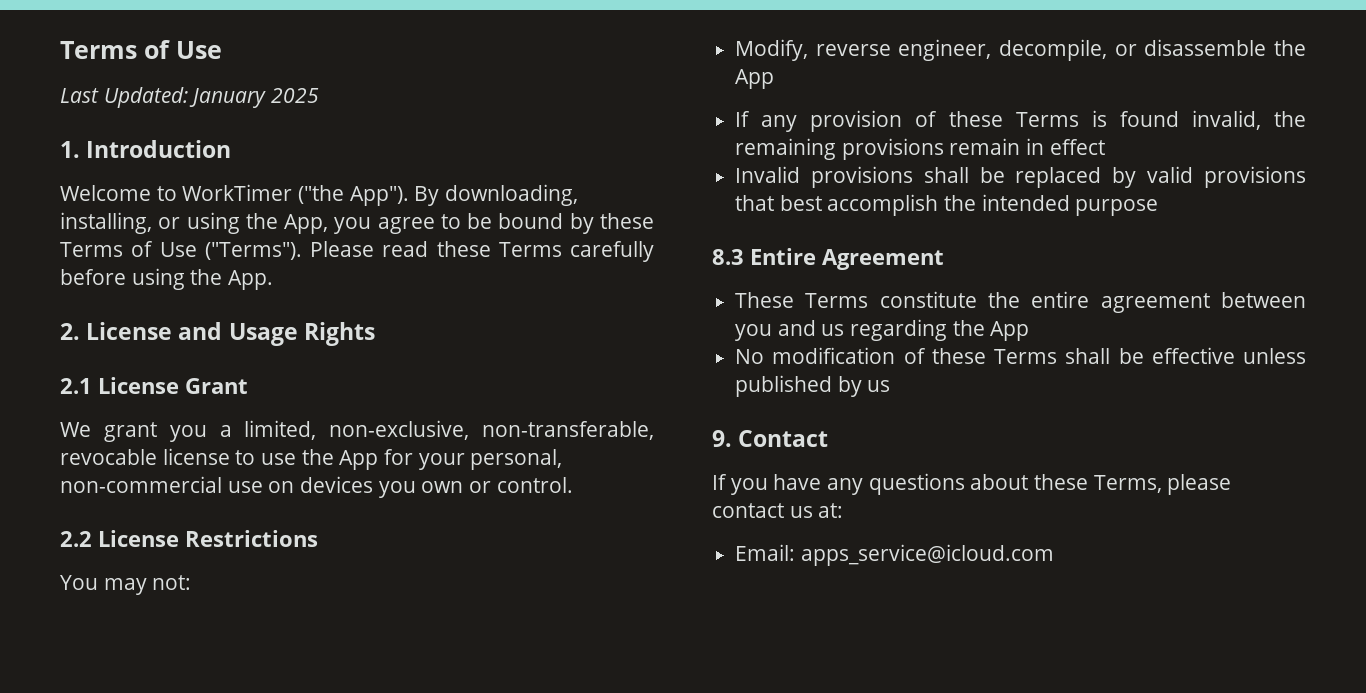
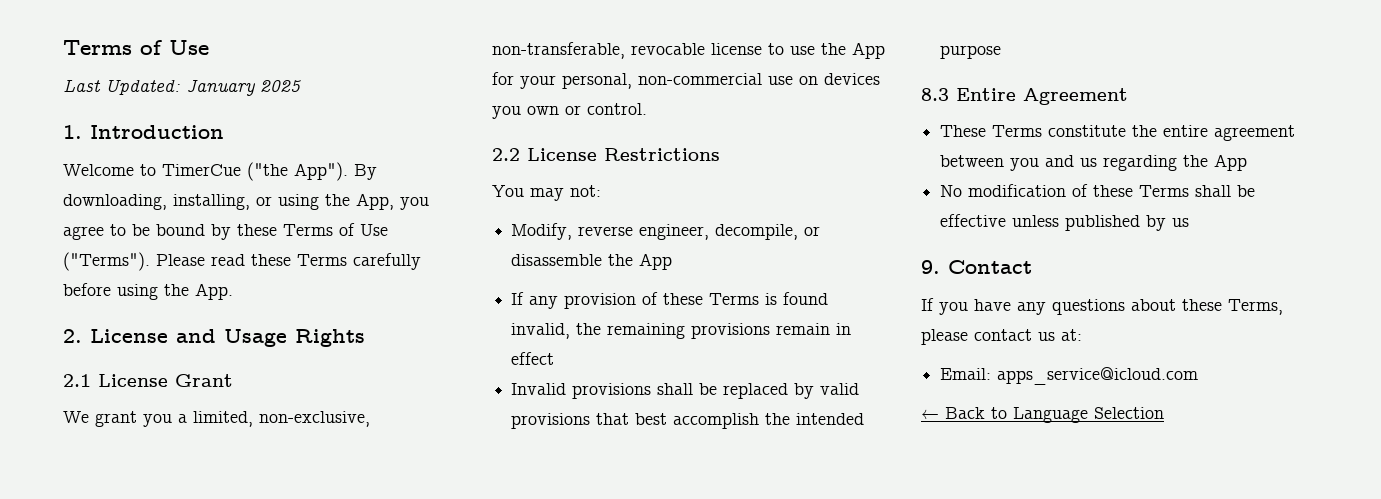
[182,184,293,201] WorkTimer -> [162,164,241,176] TimerCue
(1054, 555) none -> [921,407,1164,423] // ← Back to Language Selection

